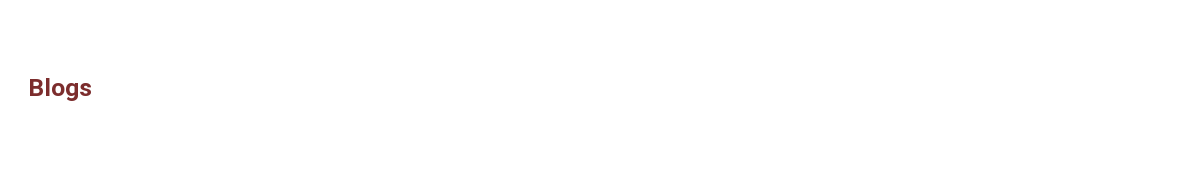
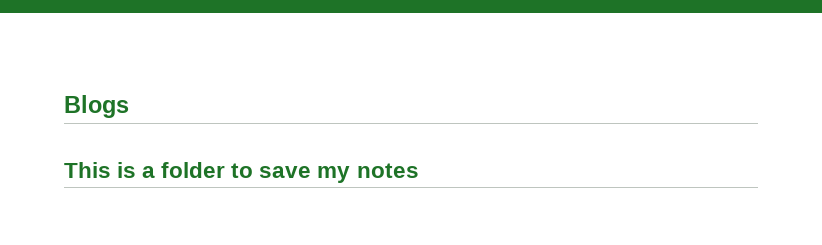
(92, 89) none -> [64,162,419,183] // This is a folder to save my notes

